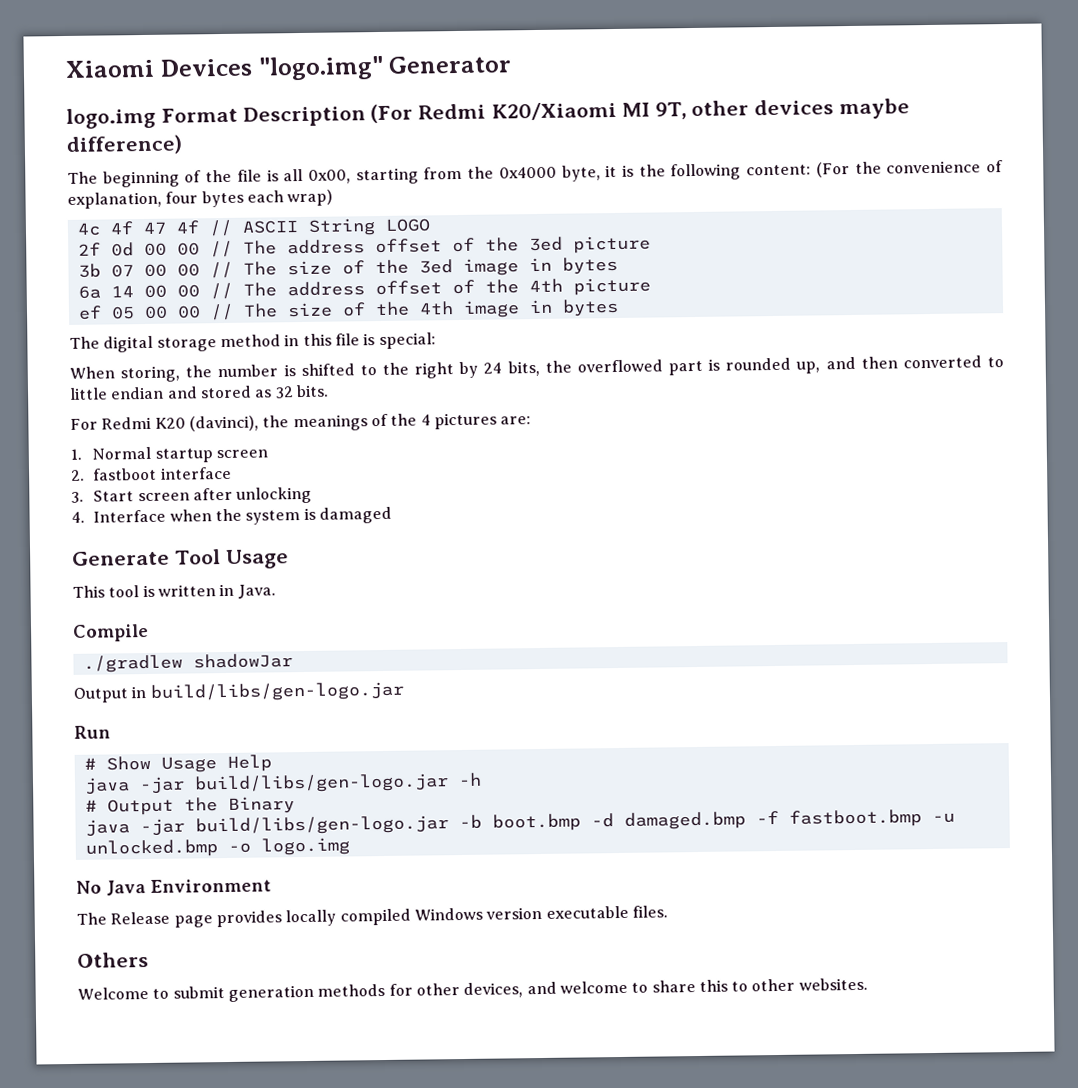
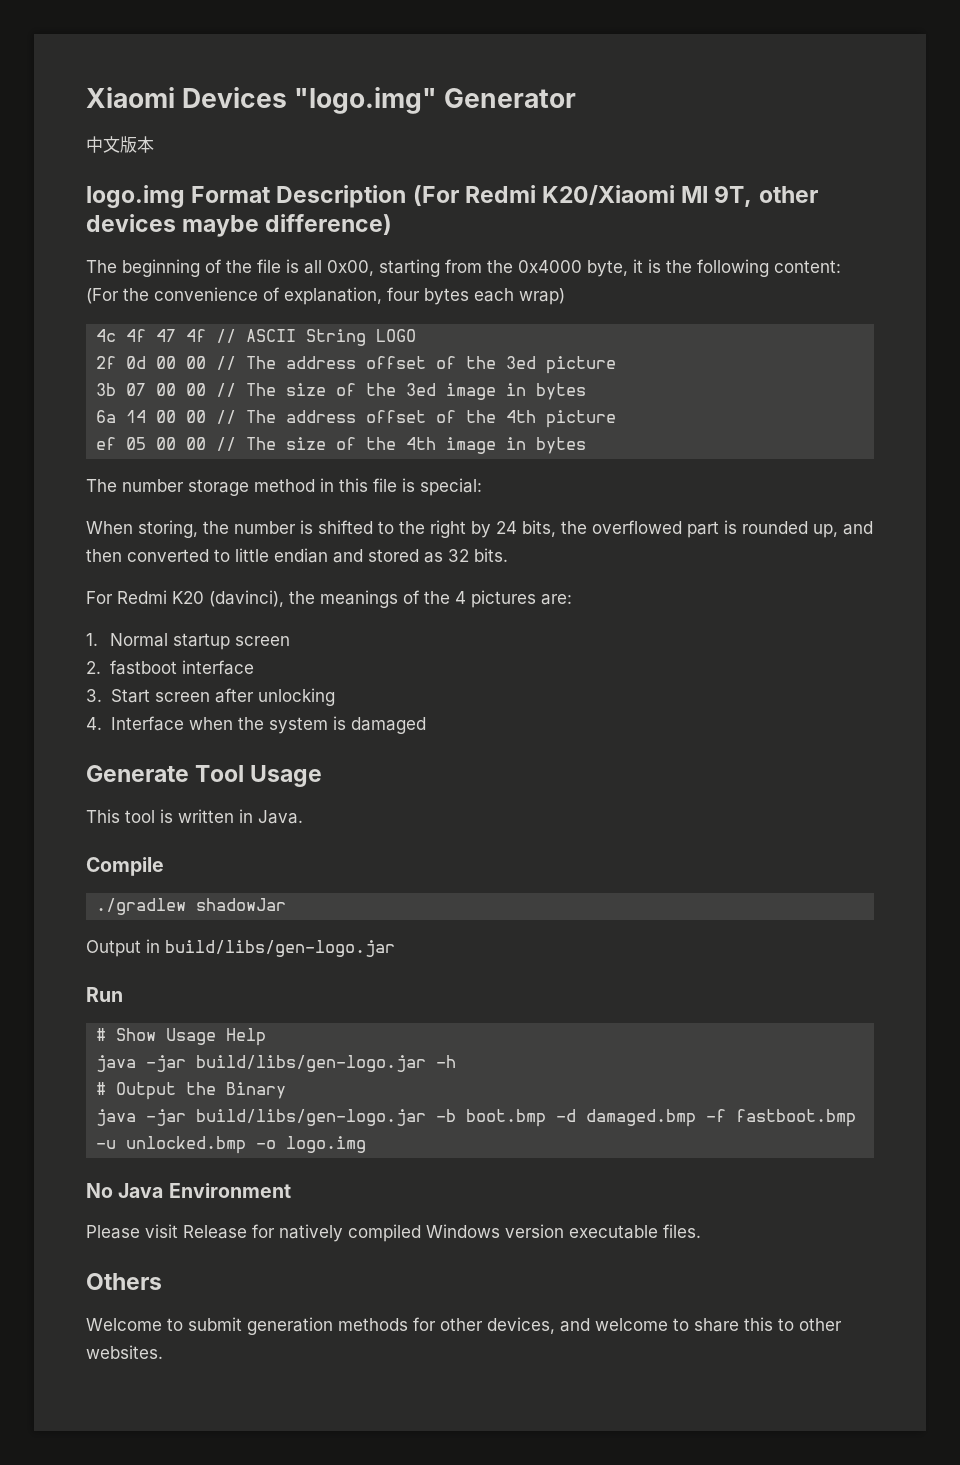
(512, 64) none -> [86,136,154,153] // 中文版本
[103,335,154,353] digital -> [122,479,184,492] number
[76,909,337,928] The Release page provides locally -> [86,1224,343,1242] Please visit Release for natively

